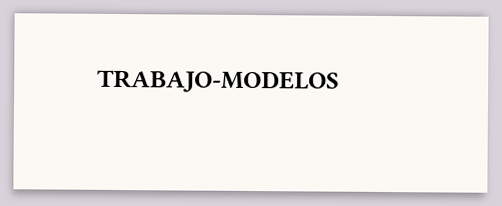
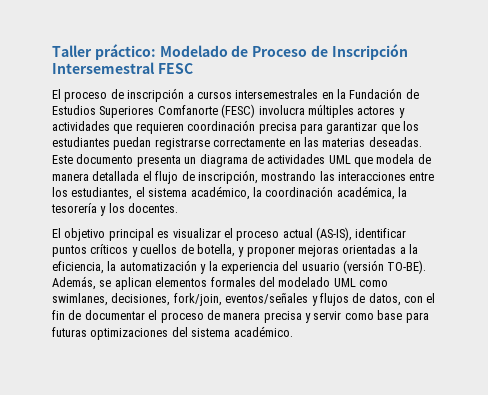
[97,69,340,94] TRABAJO-MODELOS -> [52,44,408,60] [52,62,193,74] [52,88,419,102] [52,104,405,118] [52,120,419,134] [52,137,422,150] [52,154,431,167] [52,170,435,184] [52,186,407,200] [51,203,179,216] [52,227,407,241] [52,244,419,257] [52,260,427,274] [52,276,388,290] [52,293,436,306] [52,310,429,323] [52,326,293,340] Taller práctico: Modelado de Proceso de Inscripción Intersemestral FESC // El proceso de inscripción a cursos intersemestrales en la Fundación de Estudios Superiores Comfanorte (FESC) involucra múltiples actores y actividades que requieren coordinación precisa para garantizar que los estudiantes puedan registrarse correctamente en las materias deseadas. Este documento presenta un diagrama de actividades UML que modela de manera detallada el flujo de inscripción, mostrando las interacciones entre los estudiantes, el sistema académico, la coordinación académica, la tesorería y los docentes. // El objetivo principal es visualizar el proceso actual (AS-IS), identificar puntos críticos y cuellos de botella, y proponer mejoras orientadas a la eficiencia, la automatización y la experiencia del usuario (versión TO-BE). Además, se aplican elementos formales del modelado UML como swimlanes, decisiones, fork/join, eventos/señales y flujos de datos, con el fin de documentar el proceso de manera precisa y servir como base para futuras optimizaciones del sistema académico.

